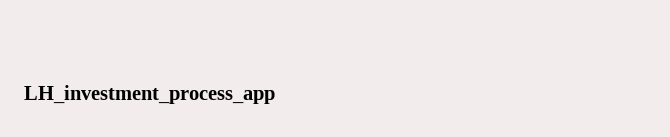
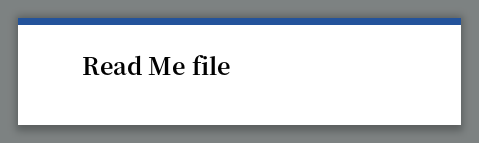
[24,85,275,104] LH_investment_process_app -> [82,55,230,75] Read Me file

